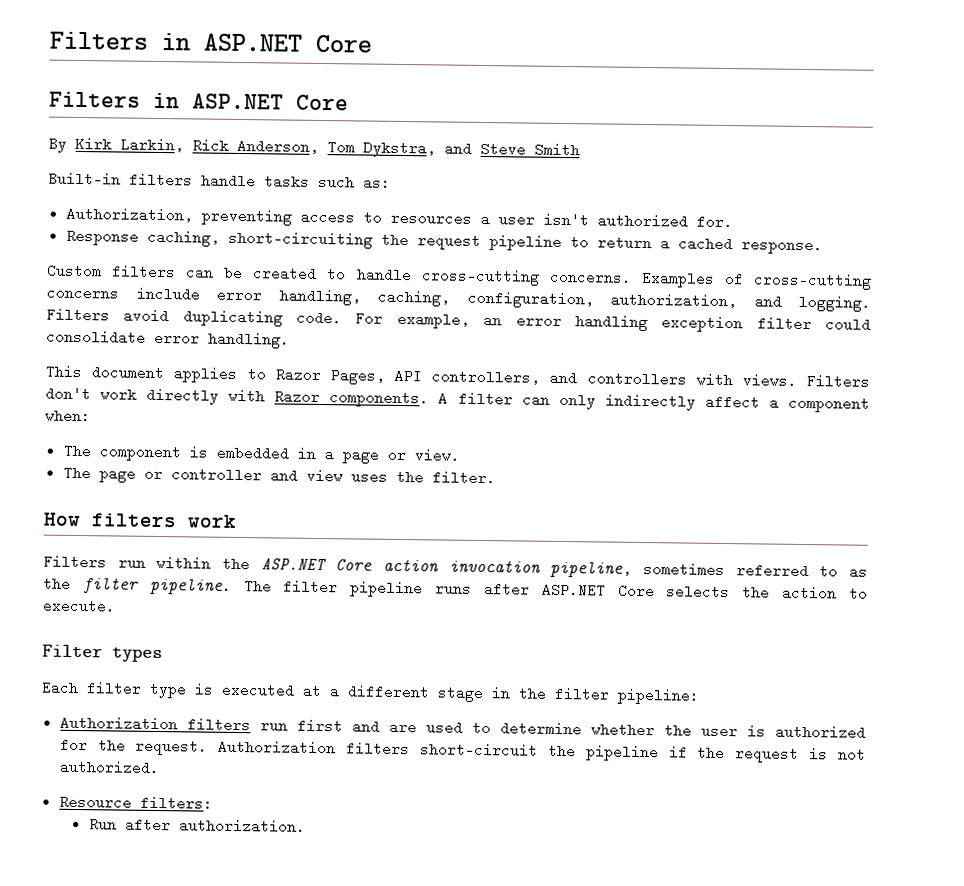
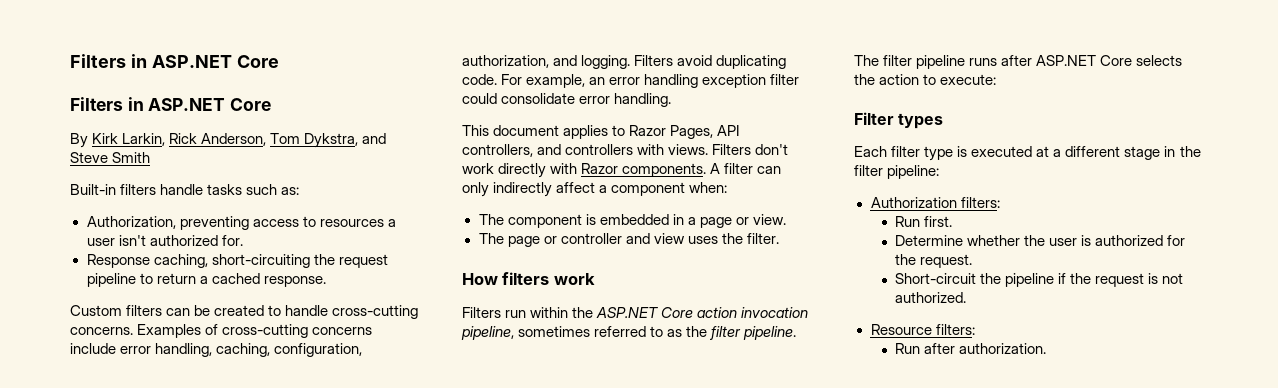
[42,598,116,614] execute. -> [940,74,997,85] execute:
[186,717,582,737] filters run first and are used to determine -> [960,197,1000,208] [895,216,953,227] [895,235,964,246] filters: // Run first. // Determine
[218,739,538,758] Authorization filters short-circuit -> [895,273,977,284] // Short-circuit

